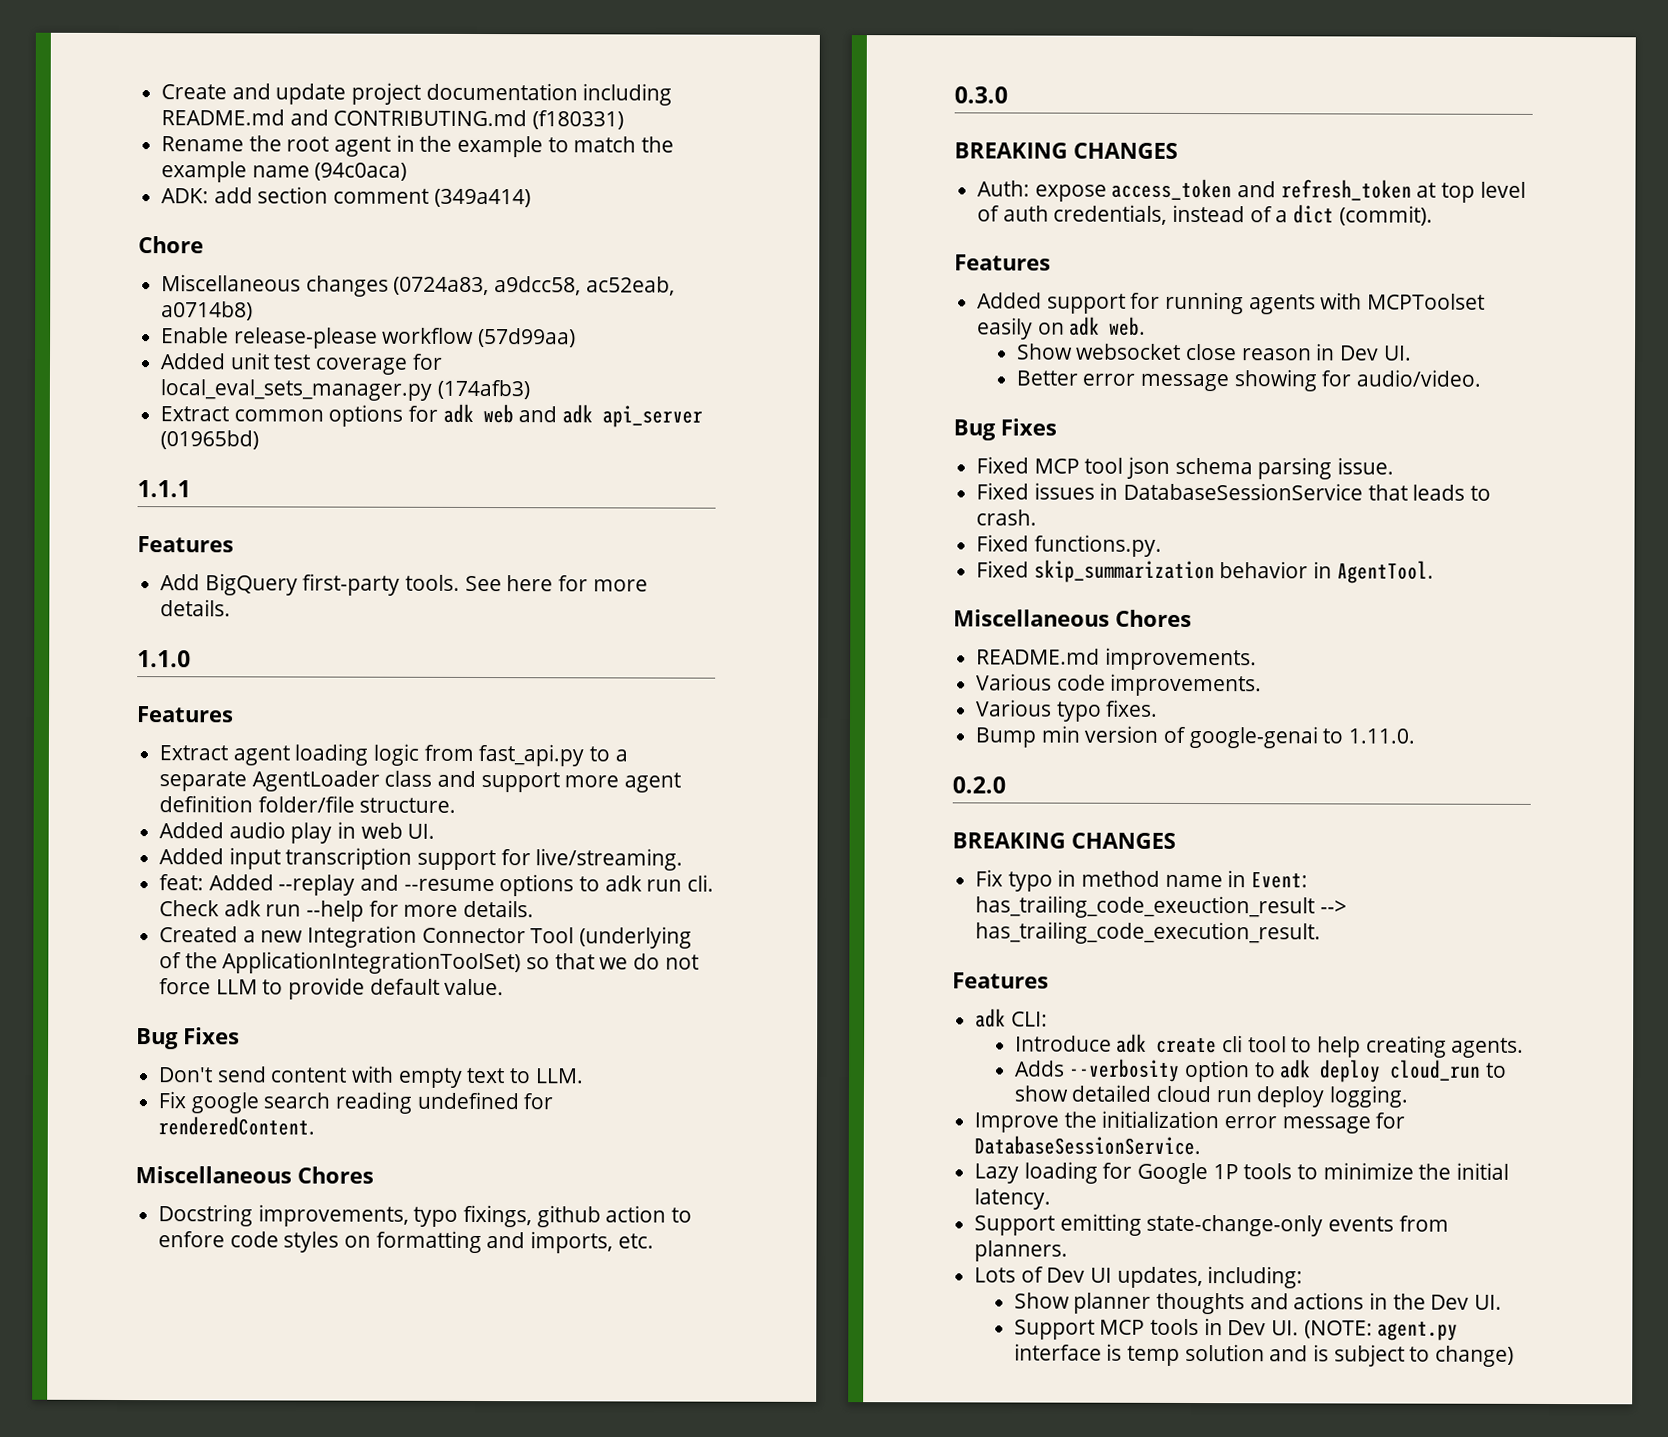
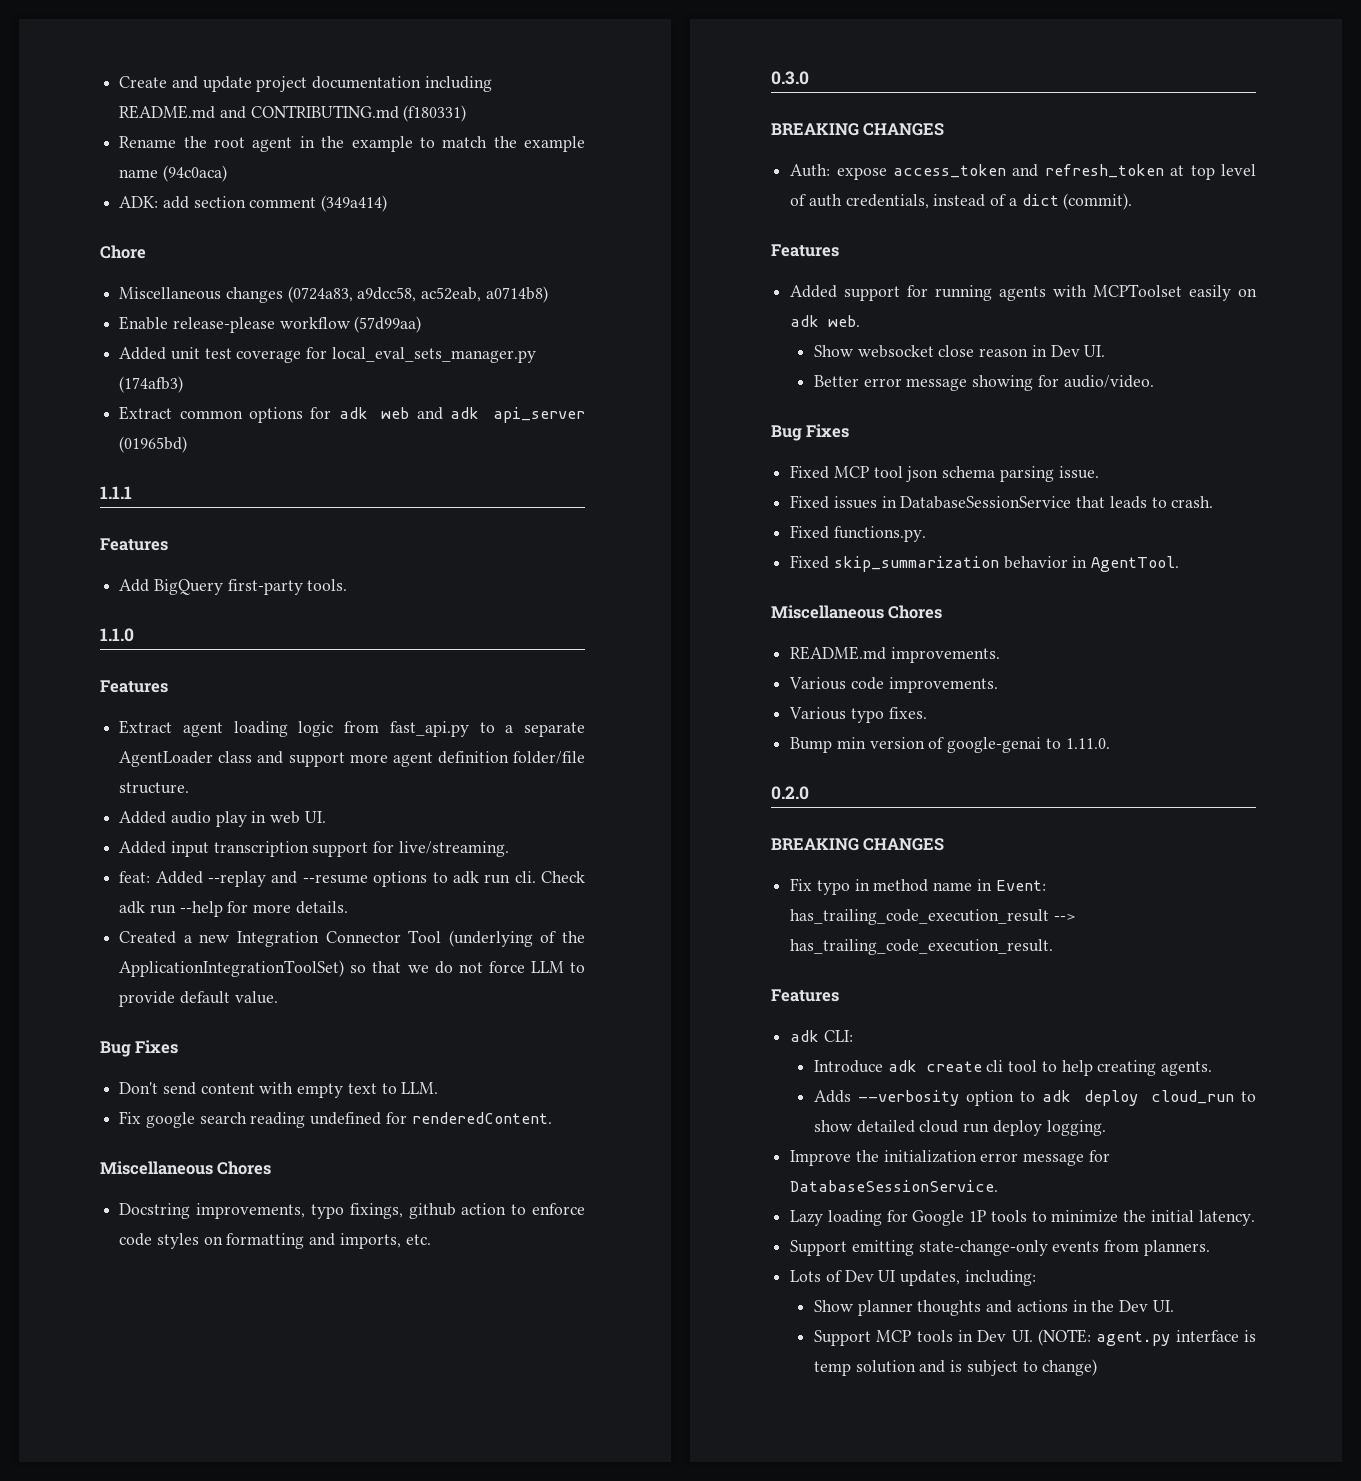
[464,575,648,592] [160,599,232,617] See here for more details. -> (348, 585) none
[158,1231,226,1248] enfore -> [532,1203,585,1215] enforce
[975,895,1316,919] has_trailing_code_exeuction_result -> [790,909,1050,925] has_trailing_code_execution_result

